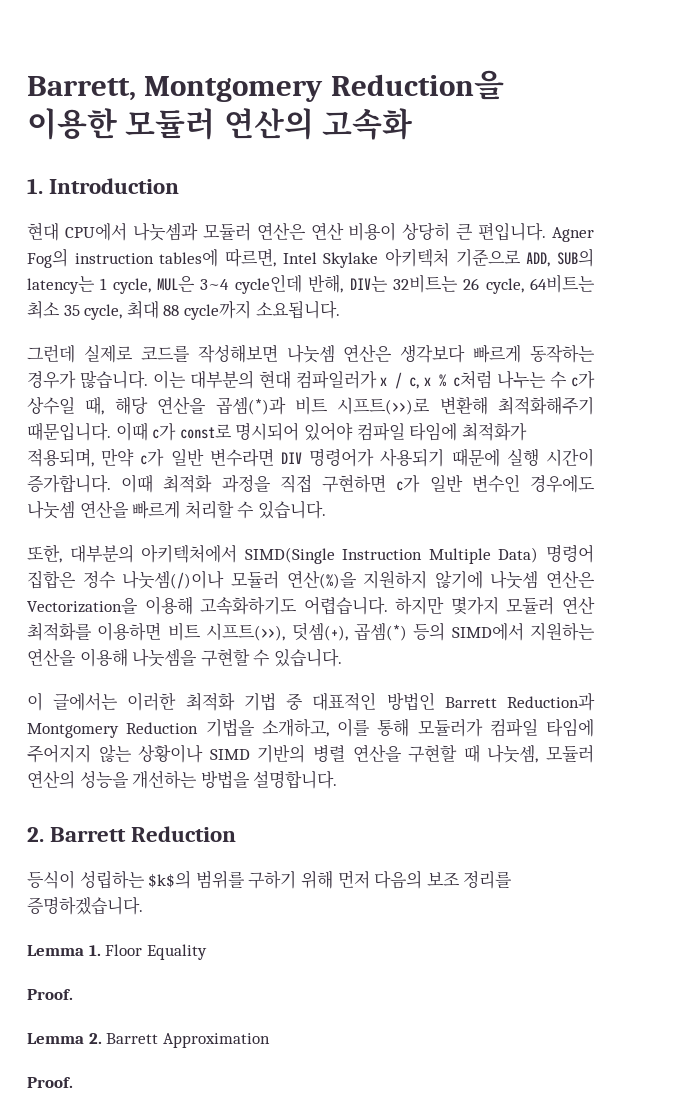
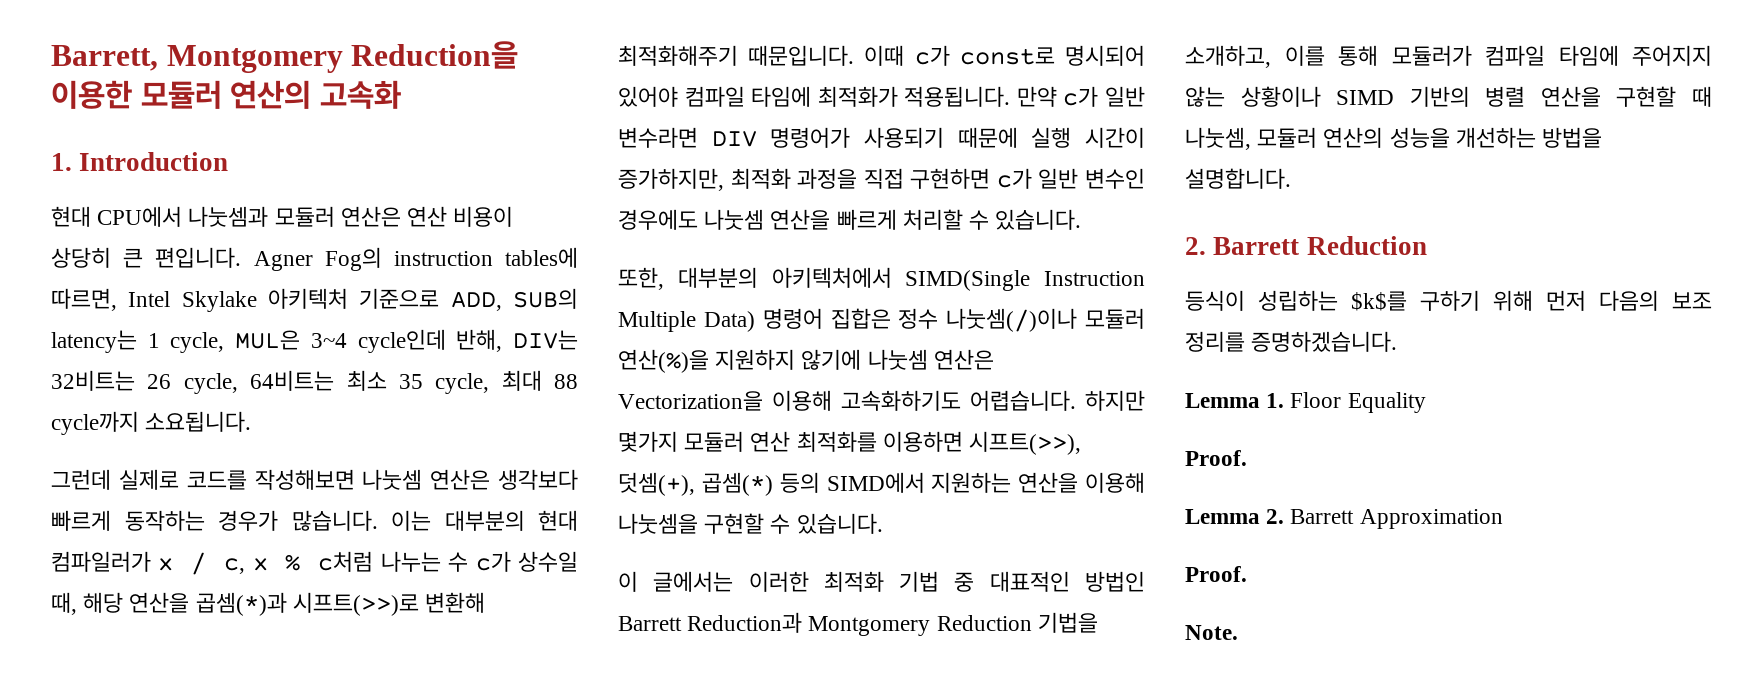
[294,396,328,415] 비트 -> (287, 604) none
[27,448,94,467] 적용되며, -> [904,86,1011,107] 적용됩니다.
[27,474,154,493] 증가합니다. 이때 -> [618,168,724,191] 증가하지만,
[167,622,201,641] 비트 -> (963, 441) none
[148,870,245,889] $k$의 범위를 -> [1351,291,1407,311] $k$를
(73, 1082) none -> [1185,625,1238,640] // Note.

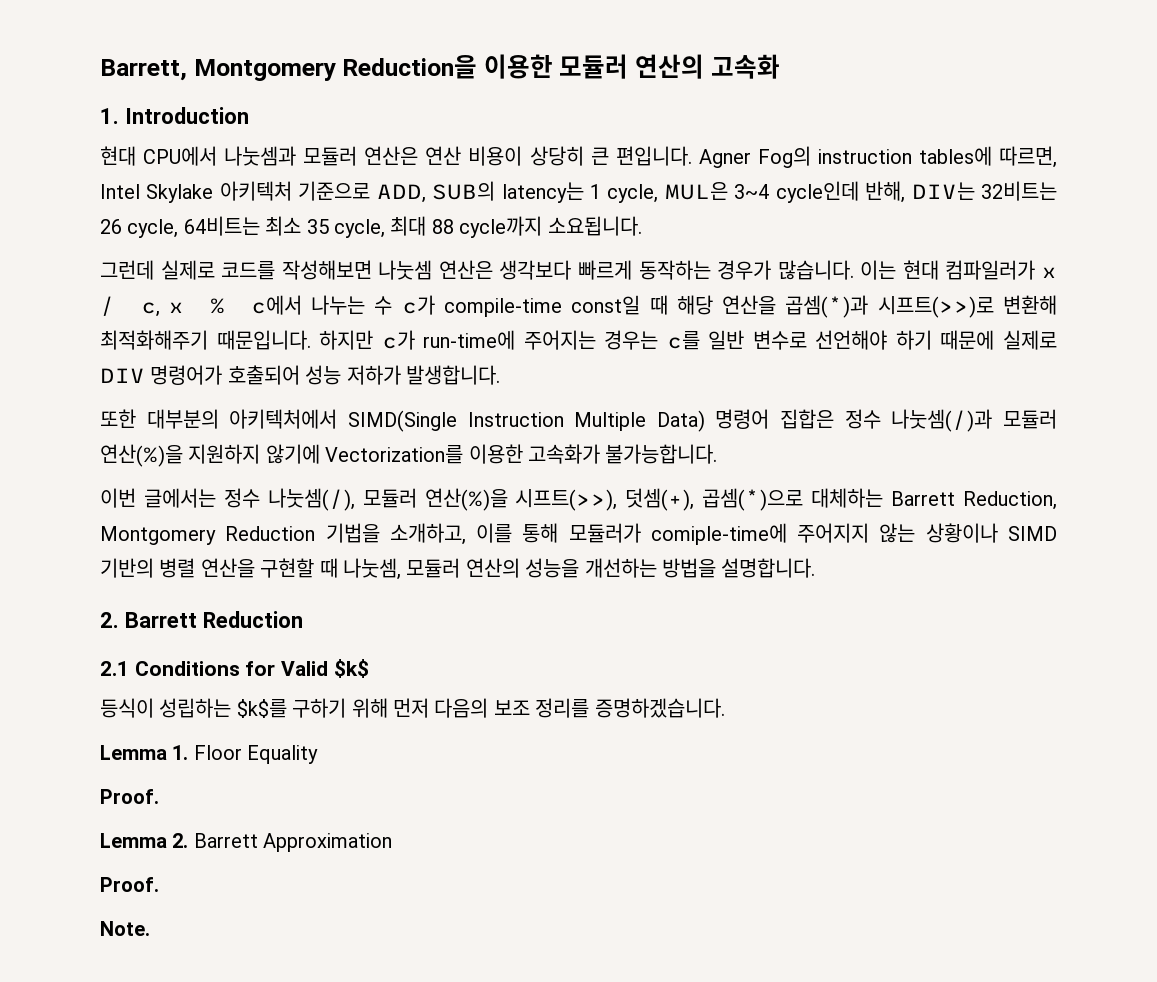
[444,510,525,531] 대부분의 -> (897, 270) none
[318,551,374,572] c처럼 -> [250,295,302,315] c에서
[518,551,579,572] [51,592,77,615] 상수일 때, -> [443,295,668,317] compile-time const일 때
[864,45,1145,66] [618,86,1145,107] [618,127,1145,148] [618,168,1145,191] [618,209,1082,230] [618,267,664,290] 이때 c가 const로 명시되어 있어야 컴파일 타임에 최적화가 적용됩니다. 만약 c가 일반 변수라면 DIV 명령어가 사용되기 때문에 실행 시간이 증가하지만, 최적화 과정을 직접 구현하면 c가 일반 변수인 경우에도 나눗셈 연산을 빠르게 처리할 수 있습니다. // 또한, -> [319,330,1057,350] [100,365,500,385] [100,409,136,428] 하지만 c가 run-time에 주어지는 경우는 c를 일반 변수로 선언해야 하기 때문에 실제로 DIV 명령어가 호출되어 성능 저하가 발생합니다. // 또한
[946,308,1078,332] 나눗셈(/)이나 -> [891,409,993,432] 나눗셈(/)과
[867,349,994,370] [618,390,1145,411] [618,431,1082,455] [618,472,1145,496] [618,513,883,534] [618,571,1145,592] [618,612,803,633] 나눗셈 연산은 Vectorization을 이용해 고속화하기도 어렵습니다. 하지만 몇가지 모듈러 연산 최적화를 이용하면 시프트(>>), 덧셈(+), 곱셈(*) 등의 SIMD에서 지원하는 연산을 이용해 나눗셈을 구현할 수 있습니다. // 이 글에서는 이러한 최적화 기법 중 대표적인 방법인 Barrett Reduction과 -> [325,444,718,464] [100,488,1057,511] Vectorization를 이용한 고속화가 불가능합니다. // 이번 글에서는 정수 나눗셈(/), 모듈러 연산(%)을 시프트(>>), 덧셈(+), 곱셈(*)으로 대체하는 Barrett Reduction,
[1485,45,1619,66] 컴파일 타임에 -> [650,523,787,545] comiple-time에
(1427, 245) none -> [100,659,369,678] // 2.1 Conditions for Valid $k$

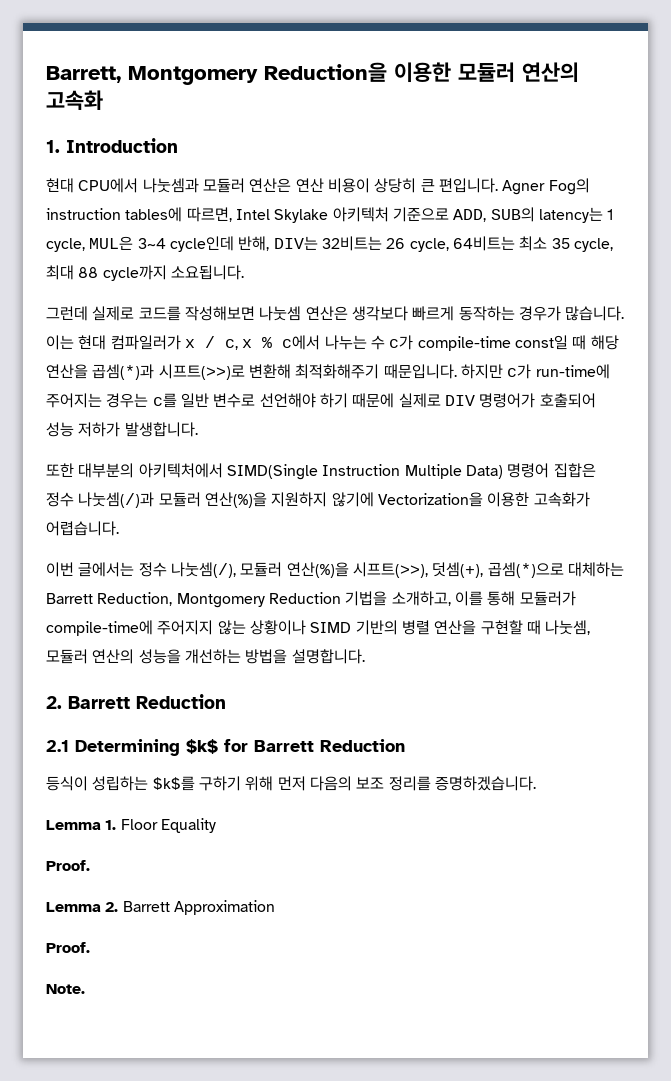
[325,445,464,464] Vectorization를 -> [377,492,483,507] Vectorization을
[605,444,718,464] 불가능합니다. -> [46,521,119,536] 어렵습니다.
[650,523,787,545] comiple-time에 -> [46,620,153,636] compile-time에
[134,659,369,678] Conditions for Valid $k$ -> [75,739,405,756] Determining $k$ for Barrett Reduction

